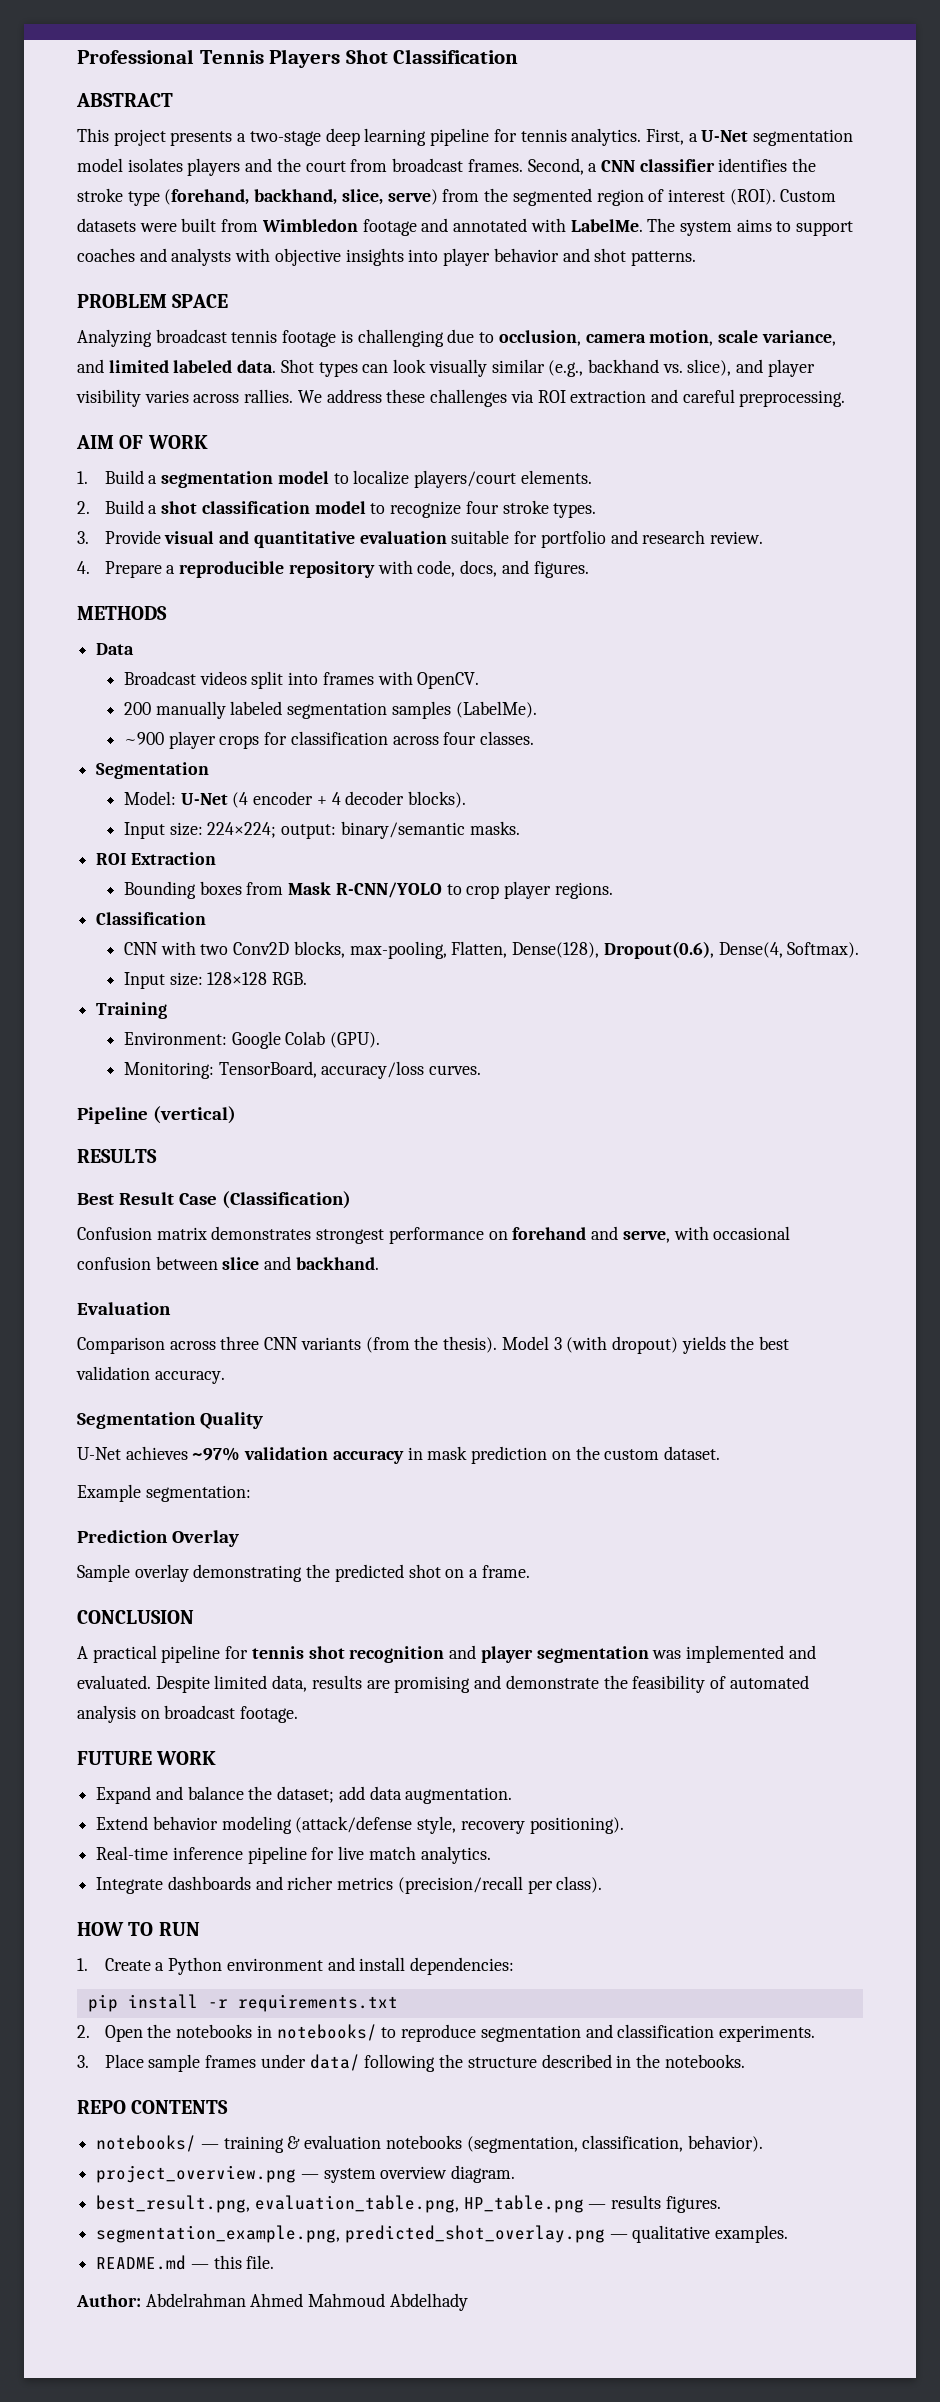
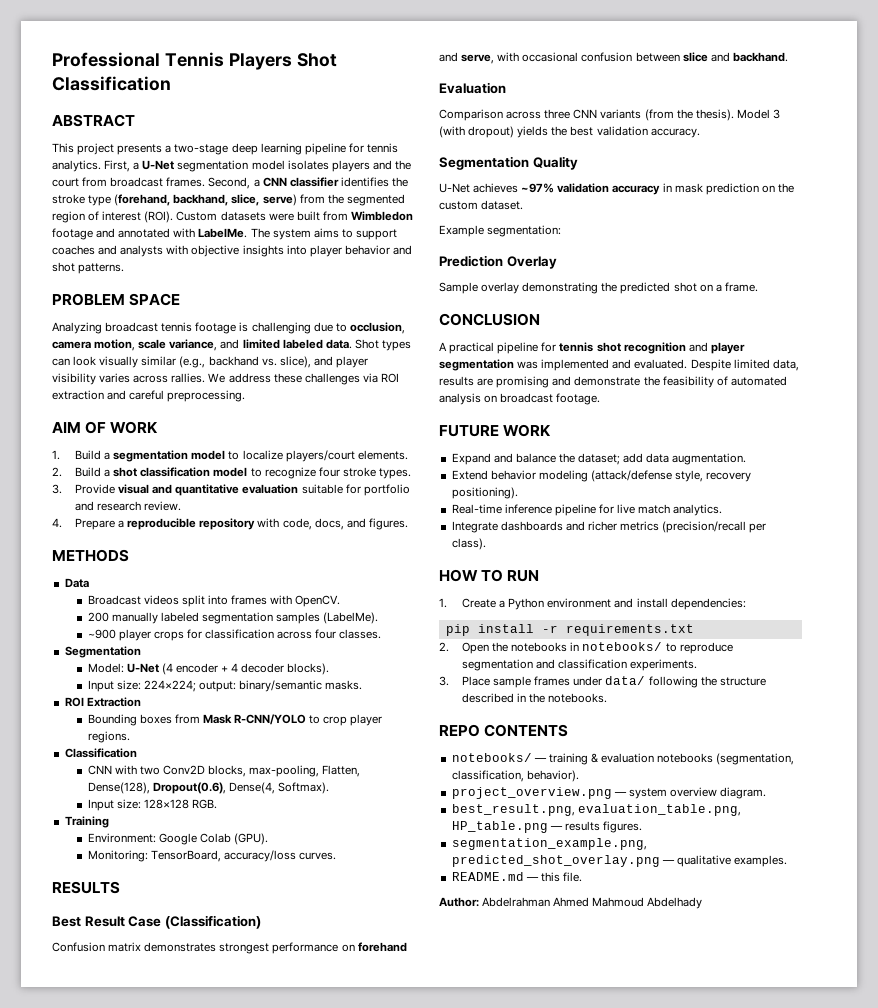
[77,1106,236,1124] // Pipeline (vertical) -> (336, 856) none

